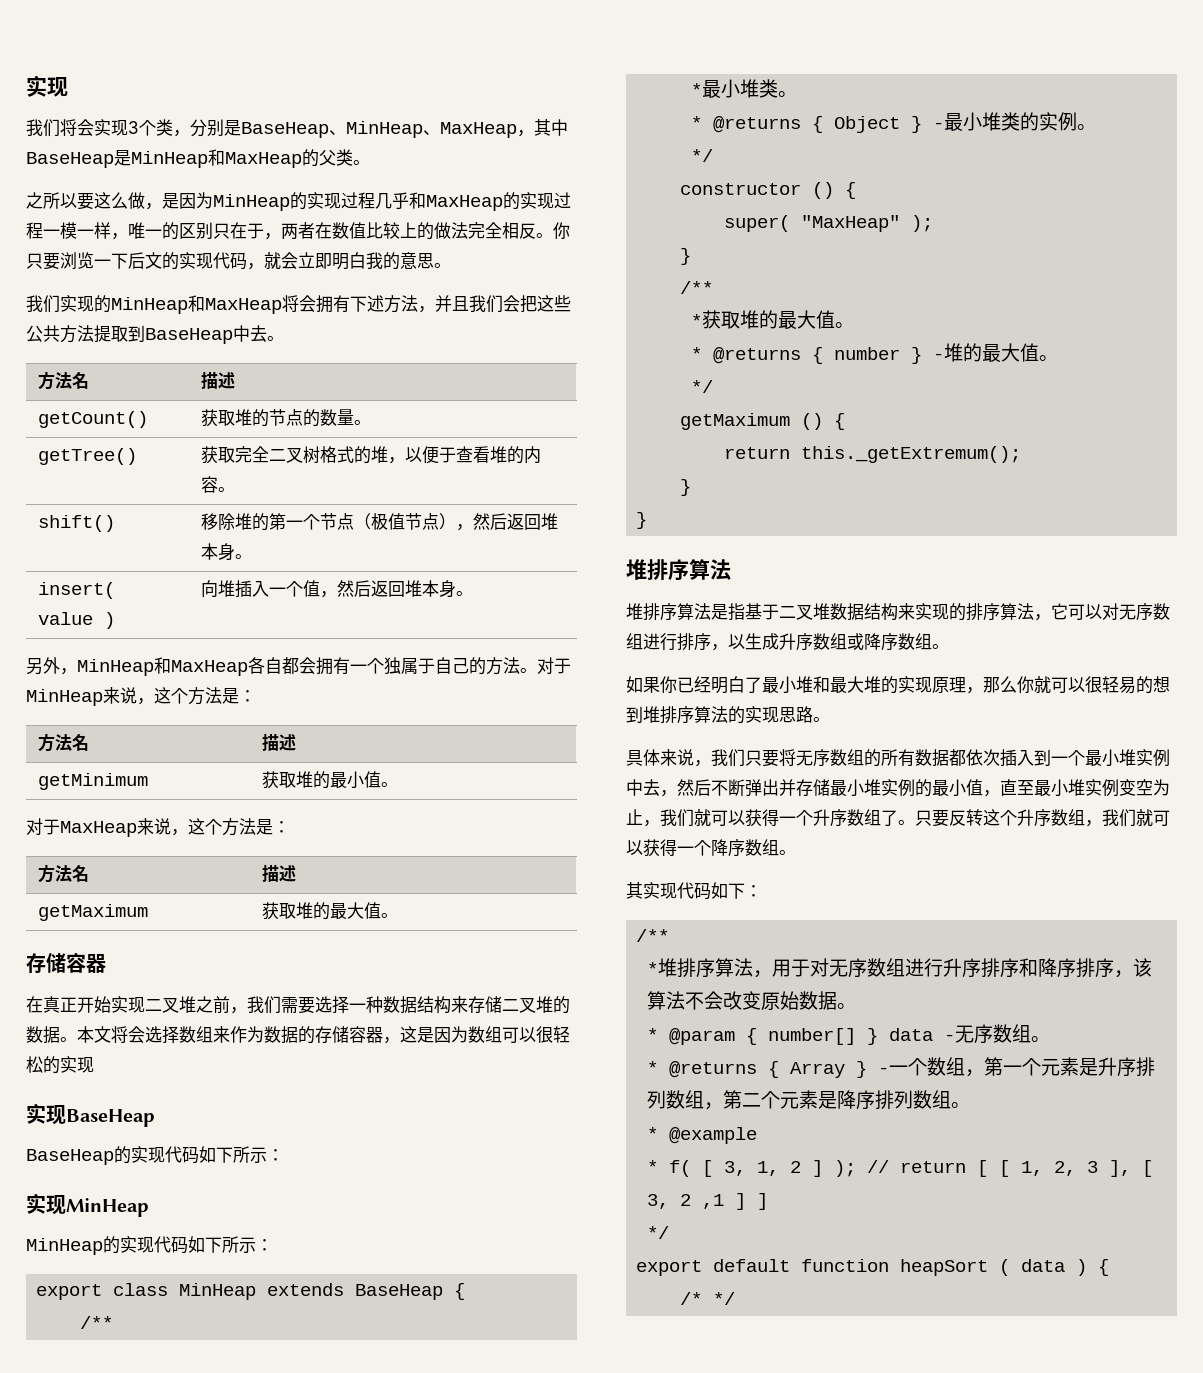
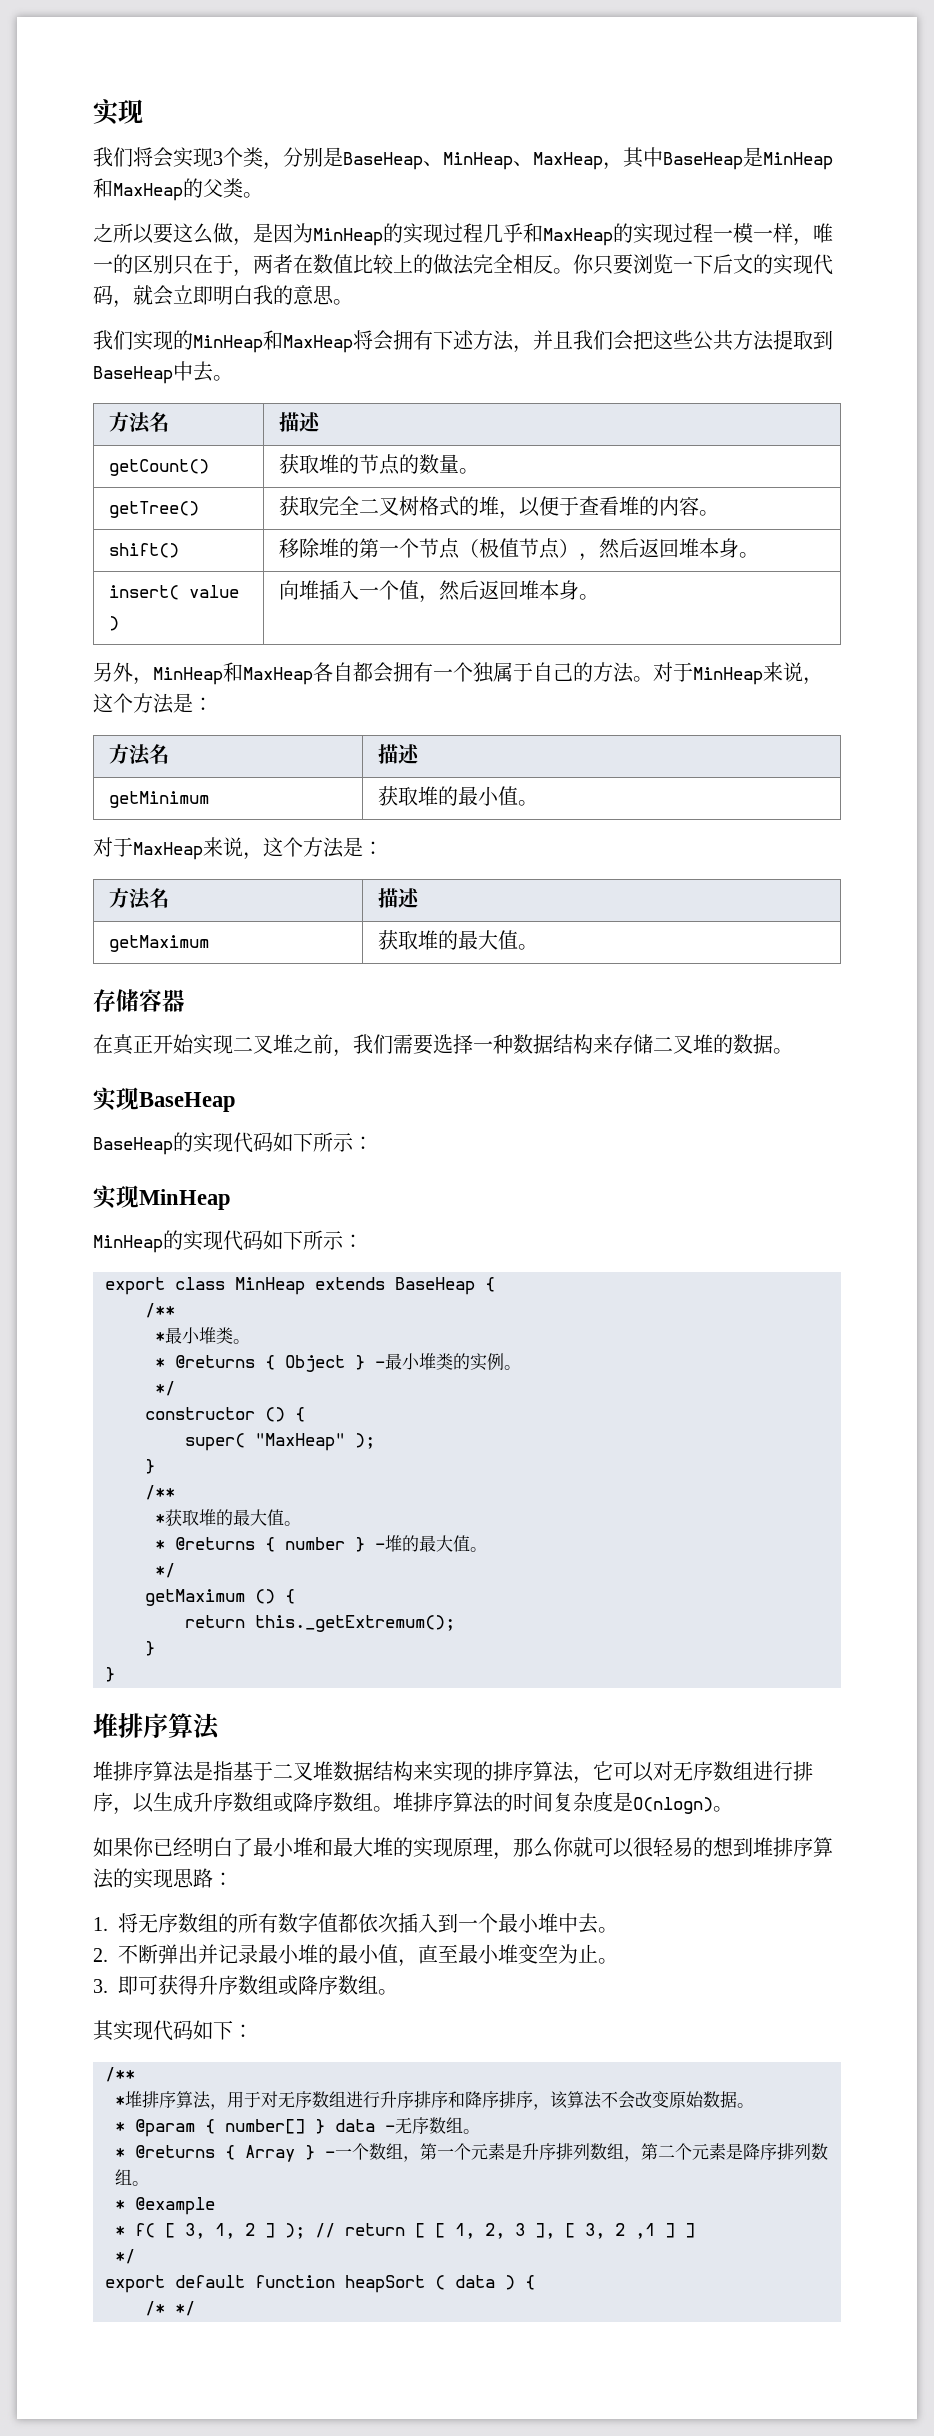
[77,1026,570,1044] [26,1056,94,1074] 本文将会选择数组来作为数据的存储容器，这是因为数组可以很轻松的实现 -> (793, 1051) none
(949, 646) none -> [393,1791,733,1814] 堆排序算法的时间复杂度是O(nlogn)。
[813,717,830,722] [626,749,779,767] 。 // 具体来说，我们只要 -> [213,1872,233,1886] [93,1917,108,1931] ： // 1.
[932,749,949,767] 据 -> [298,1913,338,1933] 字值
[1136,749,1170,767] [626,779,915,797] 实例中去，然后不断弹出并存储最小堆实例 -> [558,1913,618,1934] [93,1944,318,1964] 中去。 // 2.不断弹出并记录最小堆
[1085,779,1119,797] 实例 -> (518, 1954) none
[643,809,1170,827] [626,839,711,857] ，我们就可以获得一个升序数组了。只要反转这个升序数组，我们就可以获得一个 -> [598,1958,618,1964] [93,1975,298,1996] 。 // 3.即可获得升序数组或

